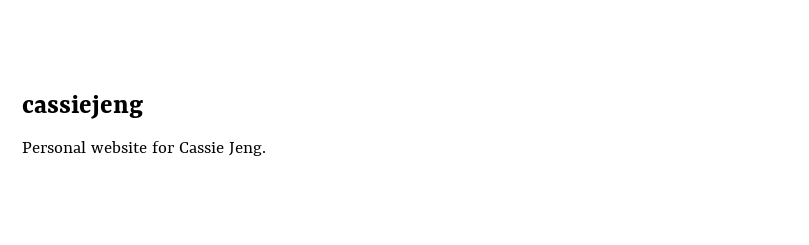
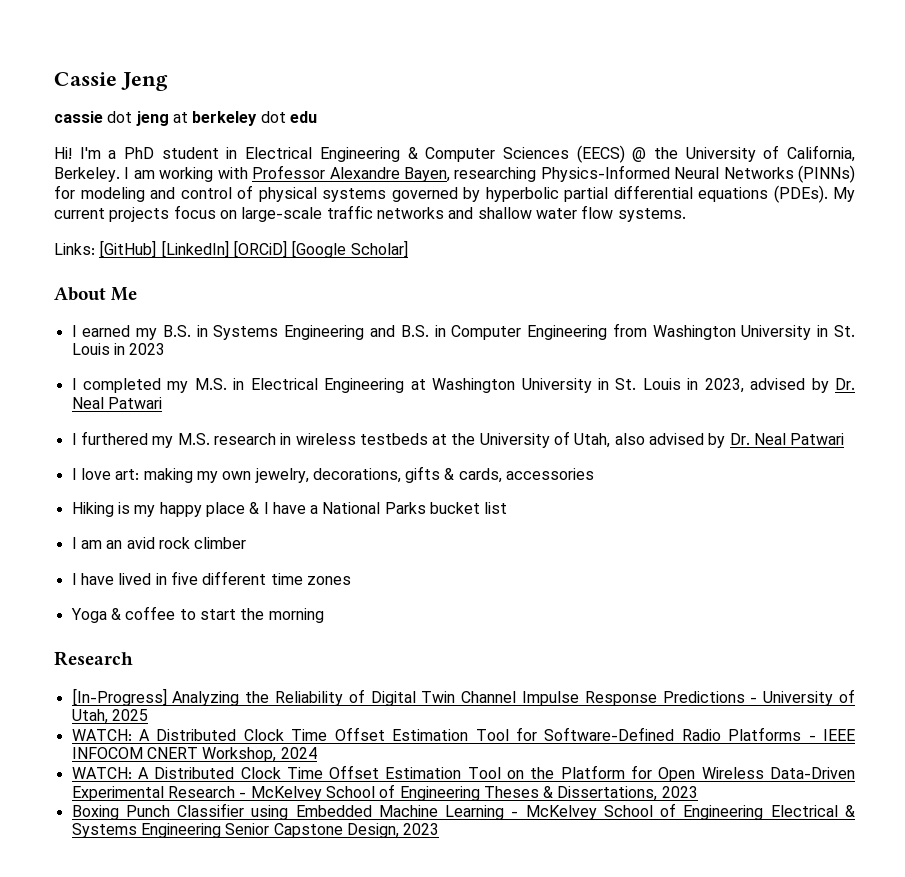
[22,95,143,119] [22,141,266,156] cassiejeng // Personal website for Cassie Jeng. -> [54,72,168,91] [54,111,317,126] [54,145,855,163] [54,165,855,183] [54,185,855,203] [54,205,686,222] [54,240,408,258] [54,287,138,301] [71,323,855,340] [71,343,166,355] [71,378,856,393] [71,397,162,409] [71,431,845,448] [71,466,595,483] [71,502,508,517] [71,537,247,549] [71,571,351,585] [70,606,324,623] [54,651,133,666] [71,688,855,706] [71,709,148,724] [71,727,855,741] [71,747,317,762] [71,765,855,782] [71,784,698,801] [71,803,855,820] [71,823,440,838] Cassie Jeng // cassie dot jeng at berkeley dot edu // Hi! I'm a PhD student in Electrical Engineering & Computer Sciences (EECS) @ the University of California, Berkeley. I am working with Professor Alexandre Bayen, researching Physics-Informed Neural Networks (PINNs) for modeling and control of physical systems governed by hyperbolic partial differential equations (PDEs). My current projects focus on large-scale traffic networks and shallow water flow systems. // Links: [GitHub] [LinkedIn] [ORCiD] [Google Scholar] // About Me // I earned my B.S. in Systems Engineering and B.S. in Computer Engineering from Washington University in St. Louis in 2023 // I completed my M.S. in Electrical Engineering at Washington University in St. Louis in 2023, advised by Dr. Neal Patwari // I furthered my M.S. research in wireless testbeds at the University of Utah, also advised by Dr. Neal Patwari // I love art: making my own jewelry, decorations, gifts & cards, accessories // Hiking is my happy place & I have a National Parks bucket list // I am an avid rock climber // I have lived in five different time zones // Yoga & coffee to start the morning // Research // [In-Progress] Analyzing the Reliability of Digital Twin Channel Impulse Response Predictions - University of Utah, 2025 // WATCH: A Distributed Clock Time Offset Estimation Tool for Software-Defined Radio Platforms - IEEE INFOCOM CNERT Workshop, 2024 // WATCH: A Distributed Clock Time Offset Estimation Tool on the Platform for Open Wireless Data-Driven Experimental Research - McKelvey School of Engineering Theses & Dissertations, 2023 // Boxing Punch Classifier using Embedded Machine Learning - McKelvey School of Engineering Electrical & Systems Engineering Senior Capstone Design, 2023

